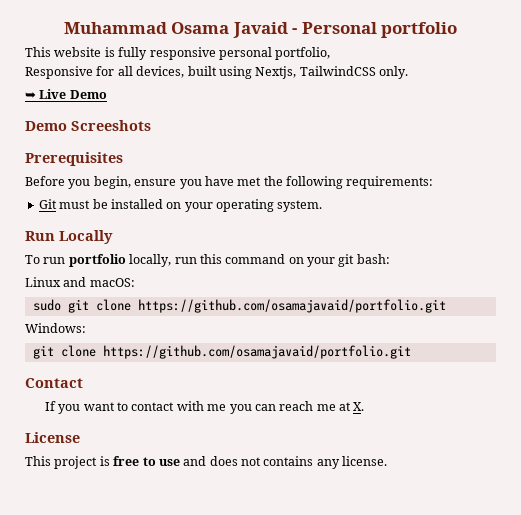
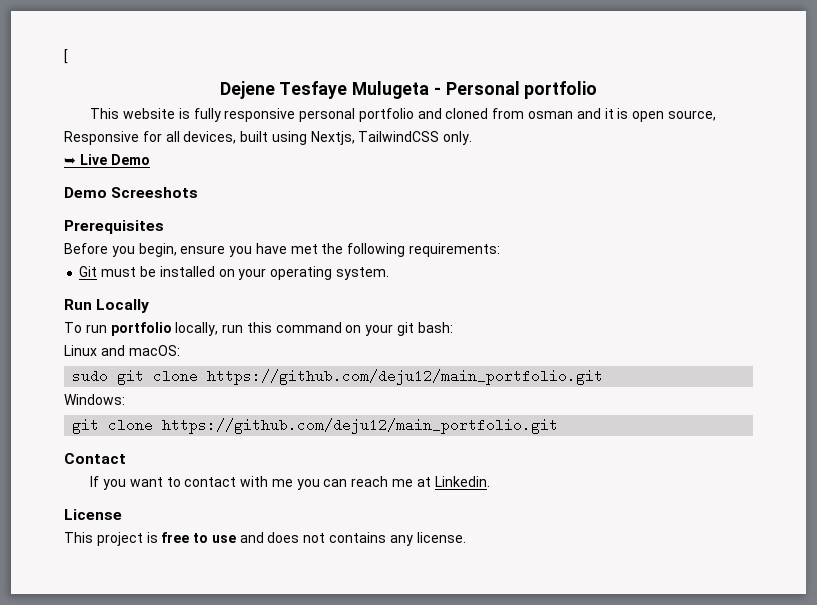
[63,22,288,38] Muhammad Osama Javaid -> [64,49,68,64] [219,81,430,99] [ // Dejene Tesfaye Mulugeta
[275,47,331,60] portfolio, -> [358,108,716,122] portfolio and cloned from osman and it is open source,
[137,299,446,313] https://github.com/osamajavaid/portfolio.git -> [207,369,604,385] https://github.com/deju12/main_portfolio.git
[102,345,411,359] https://github.com/osamajavaid/portfolio.git -> [162,418,559,434] https://github.com/deju12/main_portfolio.git
[353,402,365,411] X. -> [434,476,490,487] Linkedin.

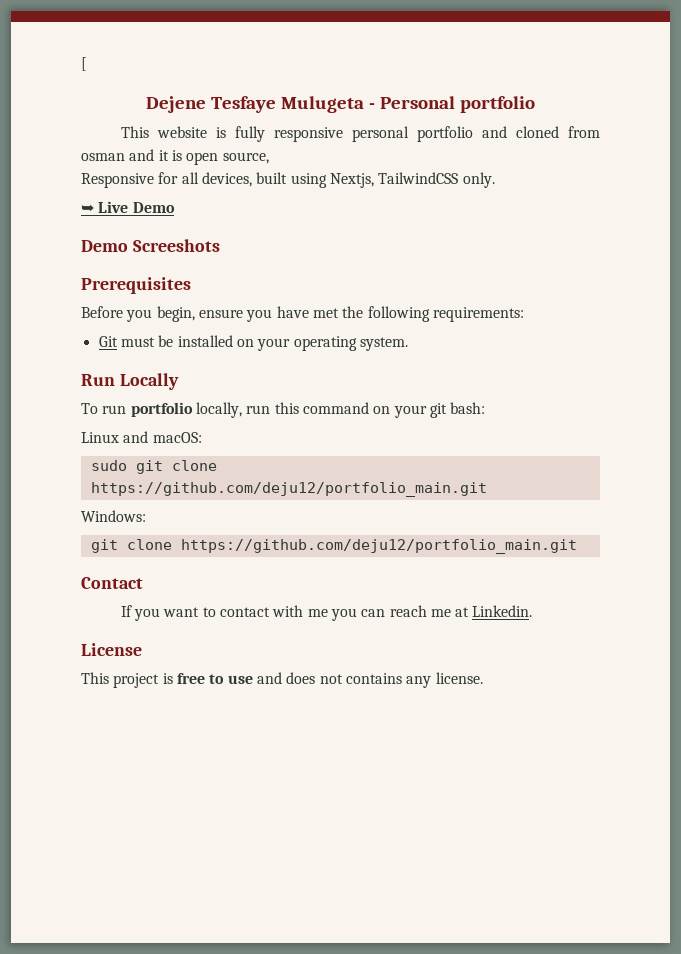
[207,369,604,385] https://github.com/deju12/main_portfolio.git -> [90,482,487,497] https://github.com/deju12/portfolio_main.git
[162,418,559,434] https://github.com/deju12/main_portfolio.git -> [180,539,577,554] https://github.com/deju12/portfolio_main.git

